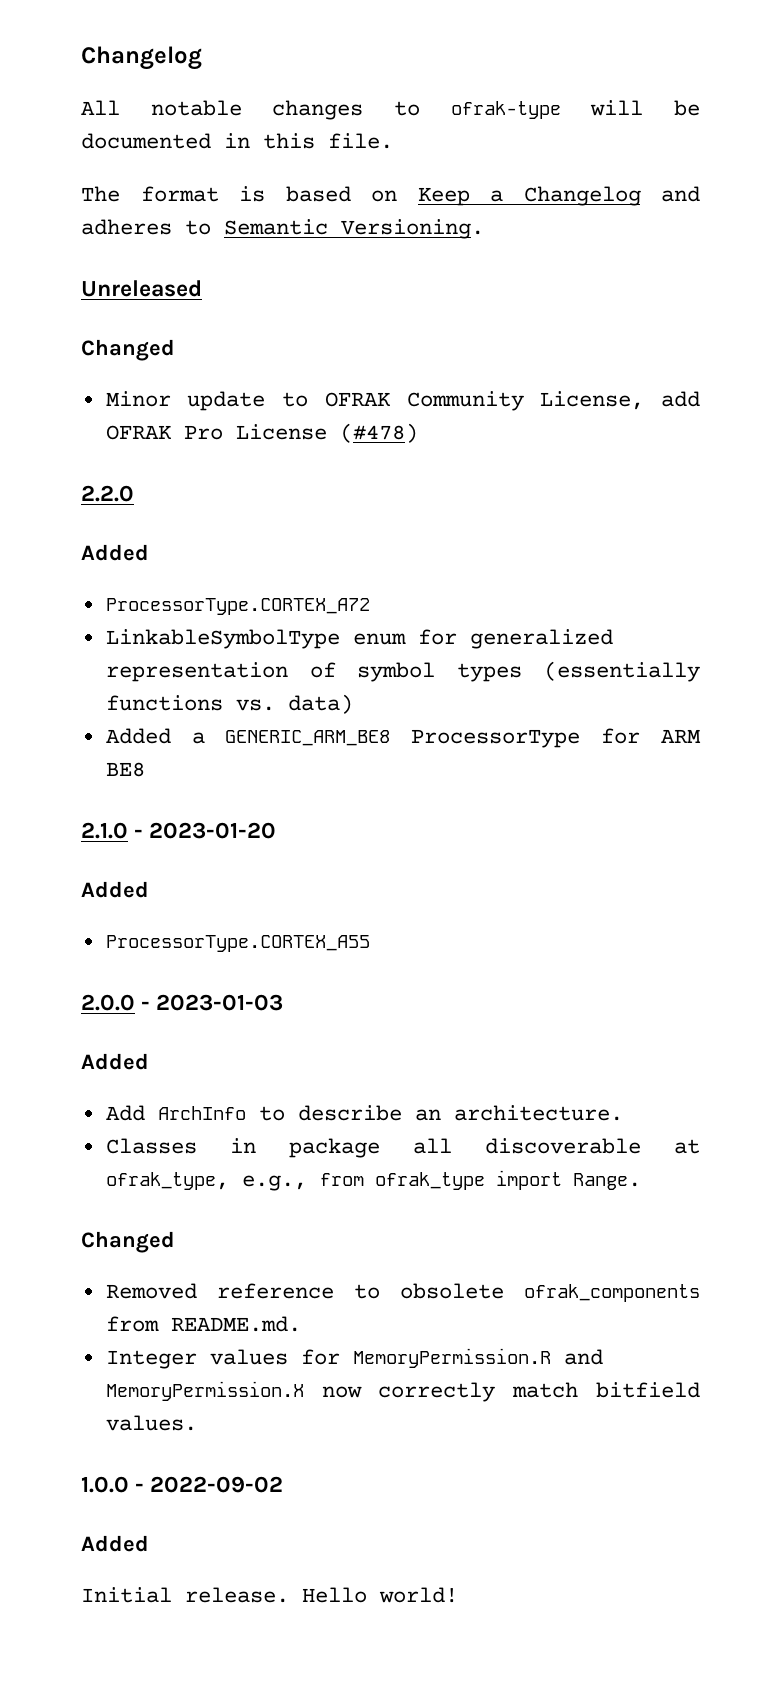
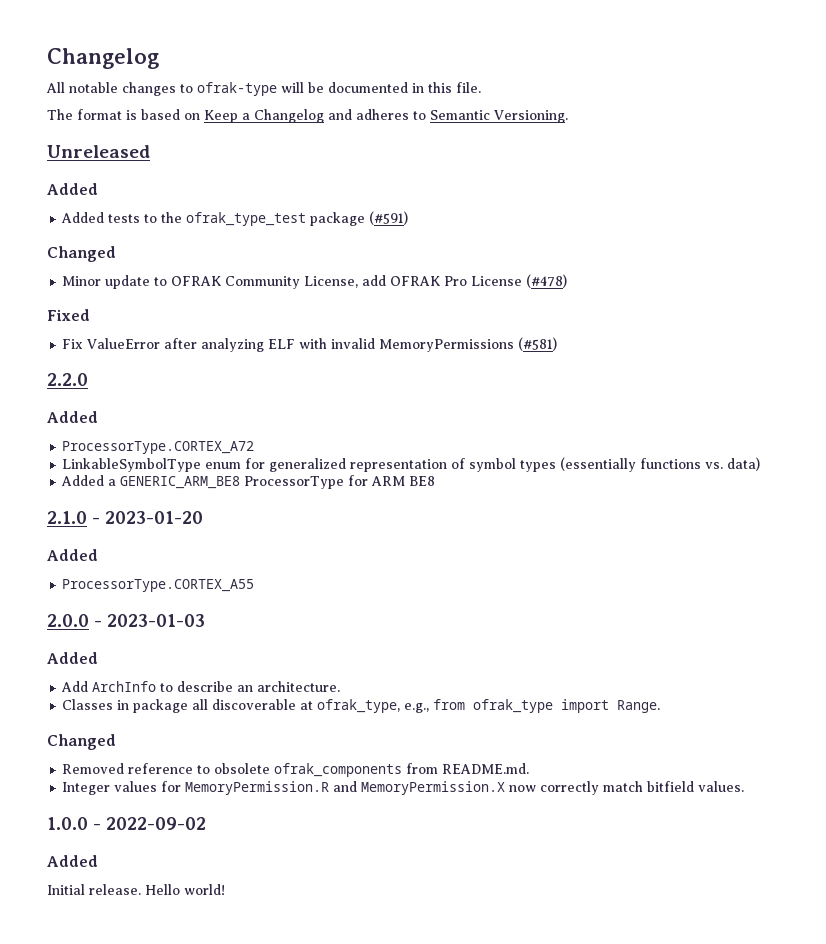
(202, 288) none -> [47,183,98,195] [61,211,409,226] // Added // Added tests to the ofrak_type_test package (#591)
(418, 433) none -> [47,309,90,321] [62,337,558,352] // Fixed // Fix ValueError after analyzing ELF with invalid MemoryPermissions (#581)

